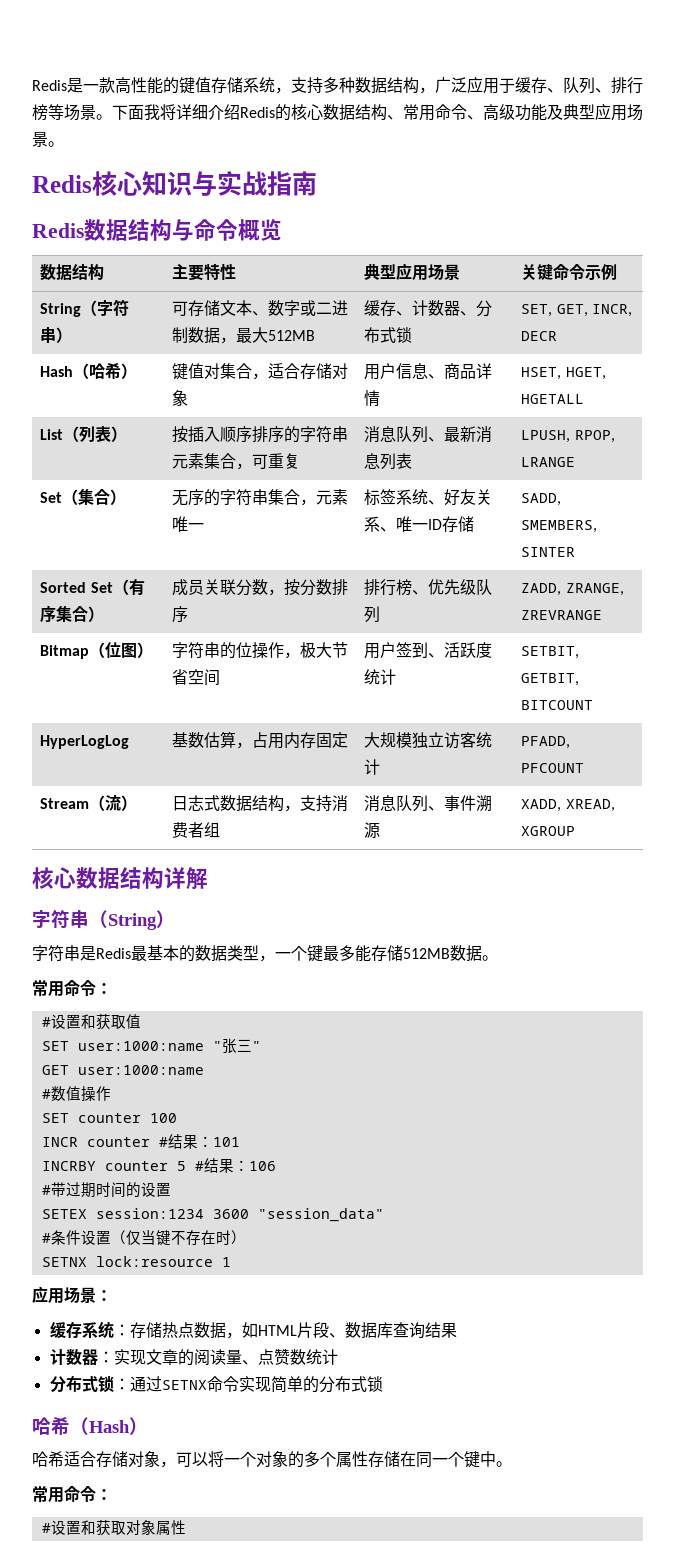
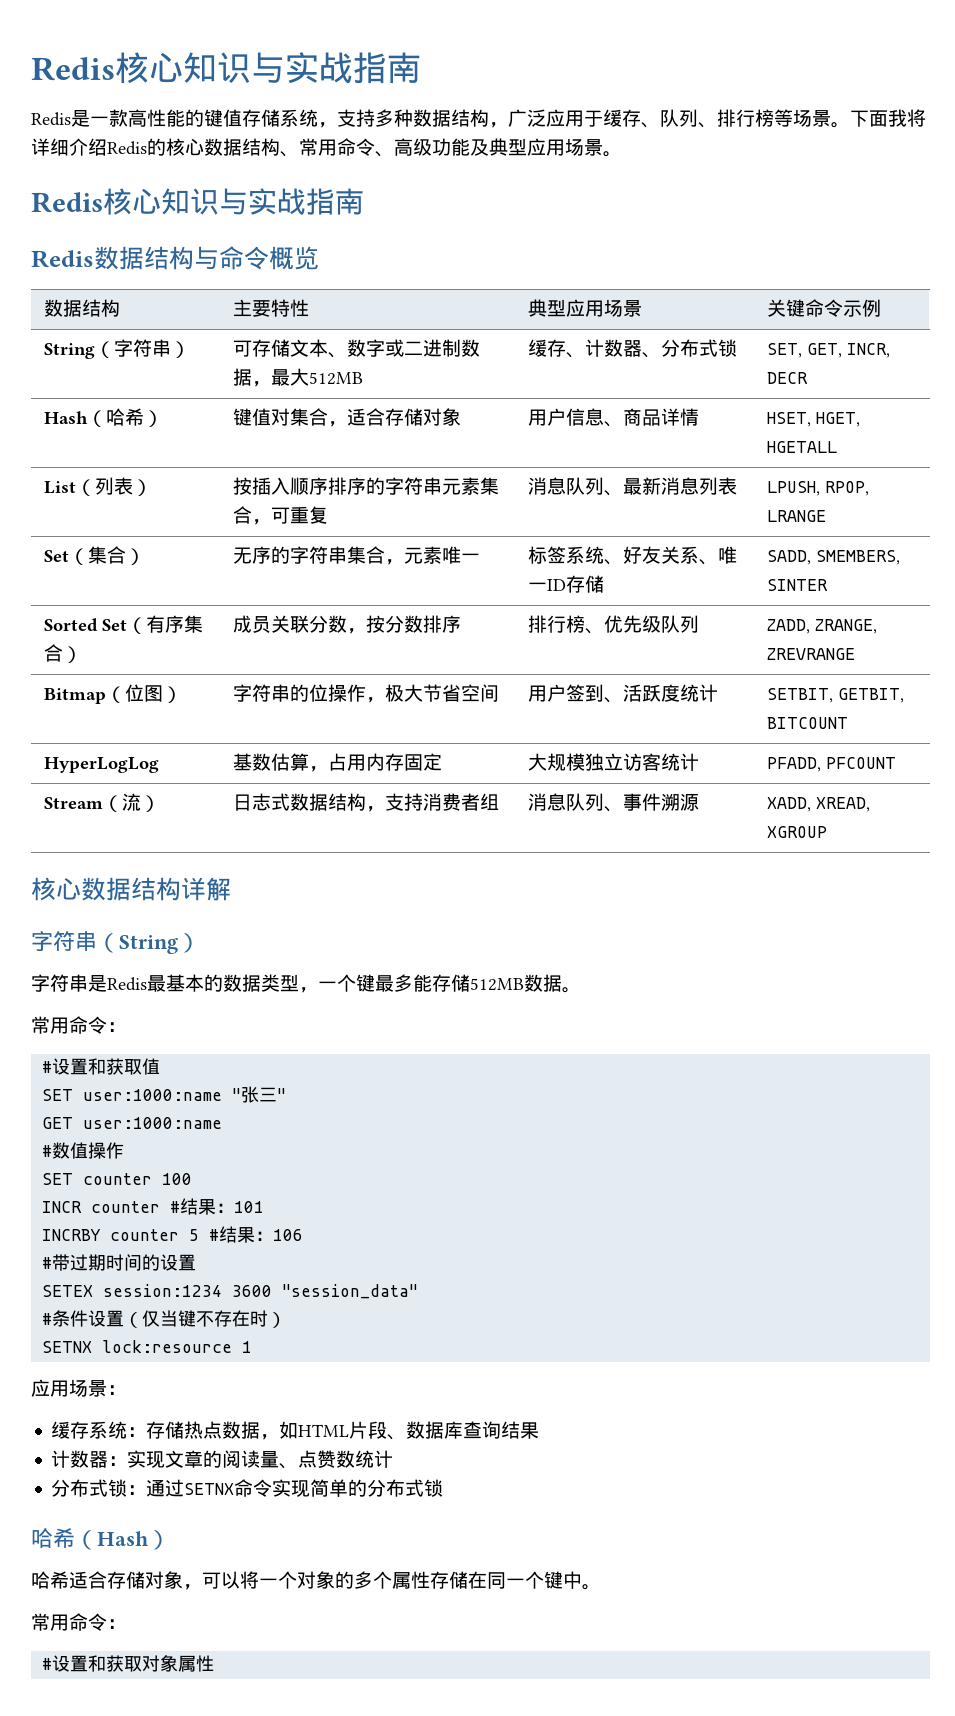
[32,80,67,91] Redis -> [31,52,421,84] [31,112,71,126] Redis核心知识与实战指南 // Redis

